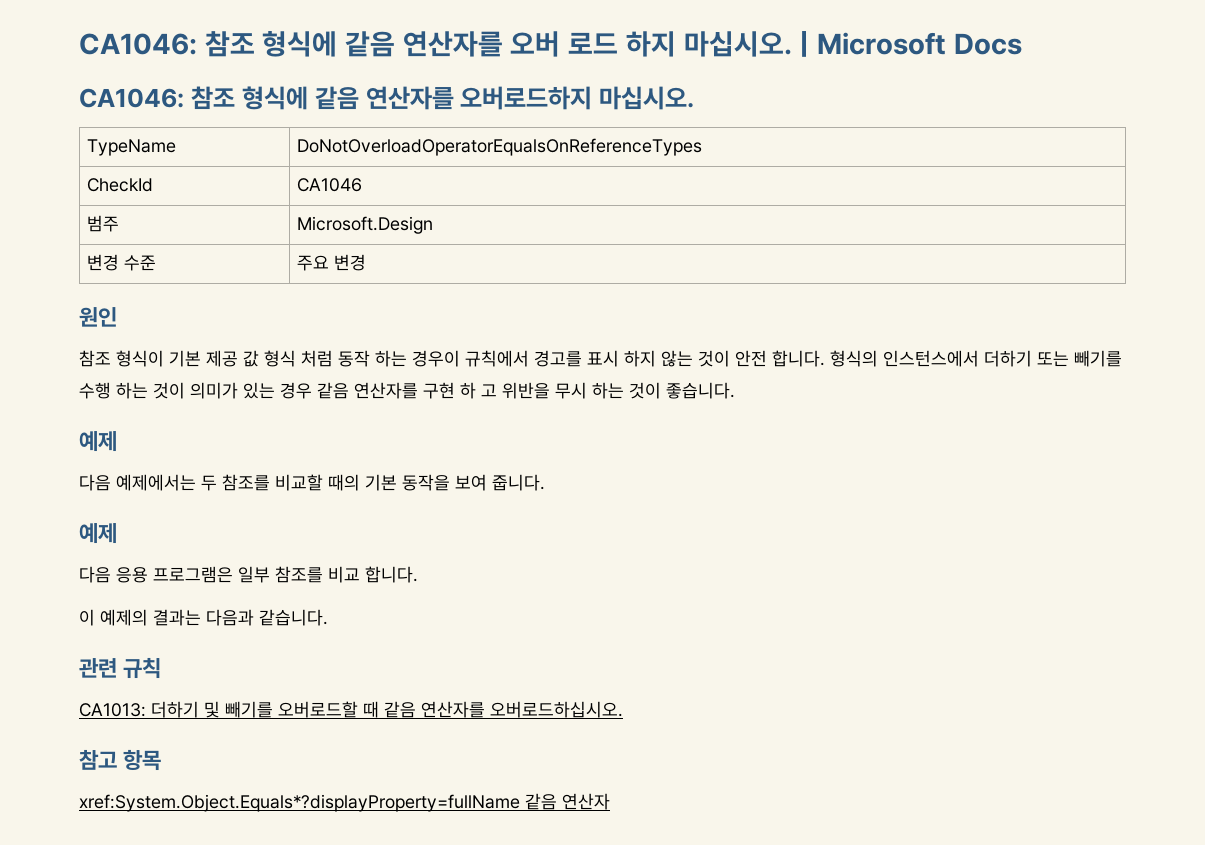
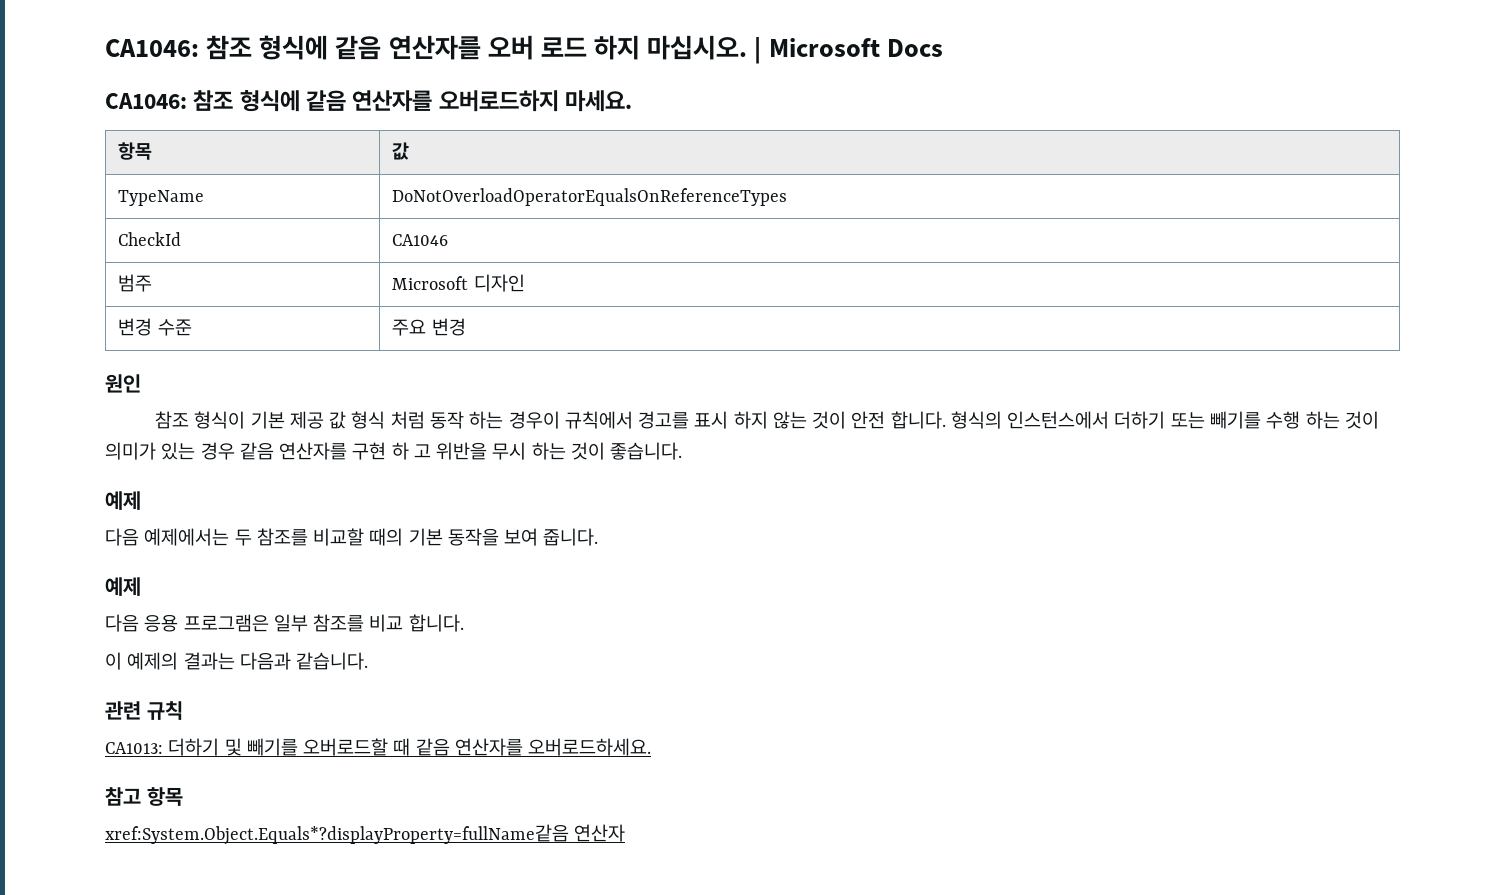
[599,86,695,110] 마십시오. -> [565,90,633,112] [118,142,153,160] [392,142,410,160] 마세요. // 항목 | 값
[297,216,434,234] Microsoft.Design -> [392,274,525,292] Microsoft 디자인
[490,701,623,718] 오버로드하십시오. -> [528,738,652,756] 오버로드하세요.
[79,793,557,812] xref:System.Object.Equals*?displayProperty=fullName 같음 -> [105,824,569,845] xref:System.Object.Equals*?displayProperty=fullName같음

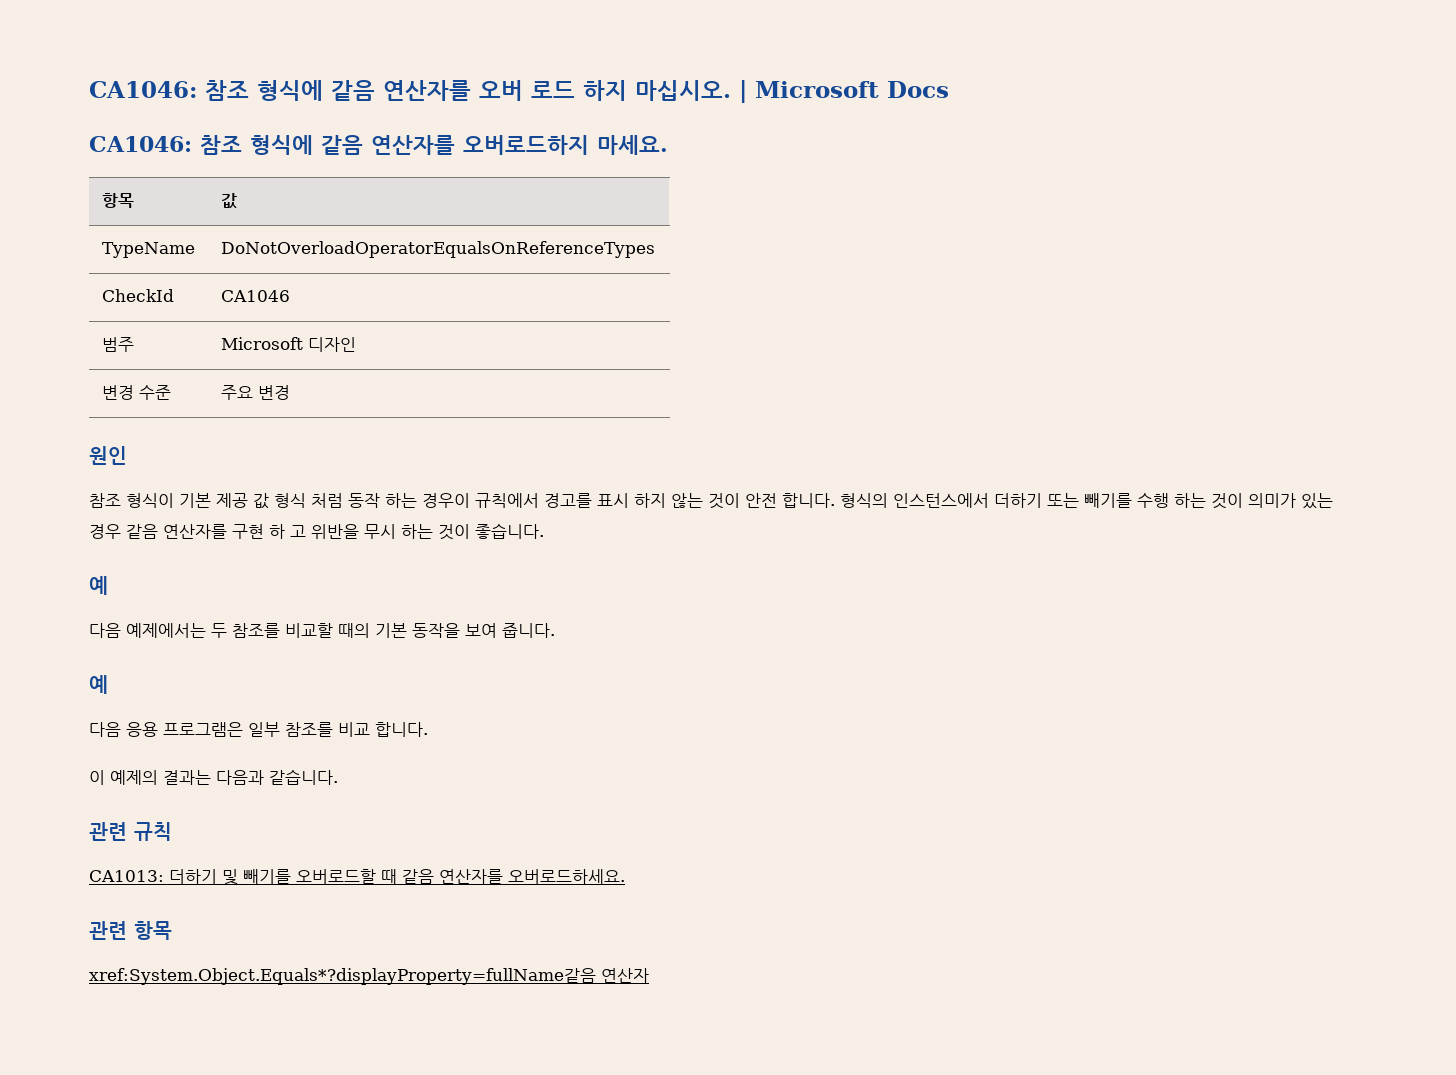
[105,491,141,510] 예제 -> [89,576,108,595] 예
[105,577,141,596] 예제 -> [89,675,108,694] 예
[105,787,141,806] 참고 -> [89,921,127,940] 관련

